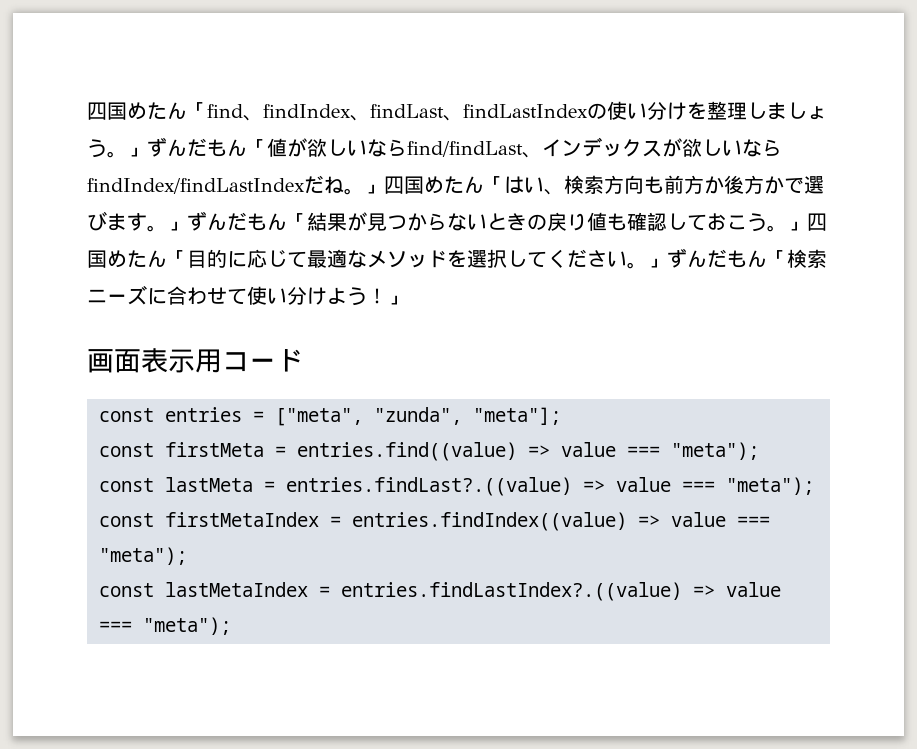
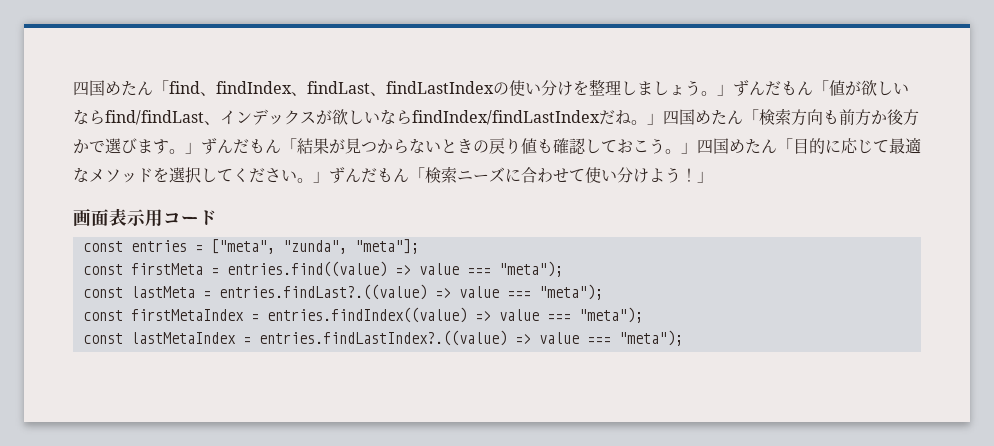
[504,176,564,195] はい、 -> (759, 116) none

